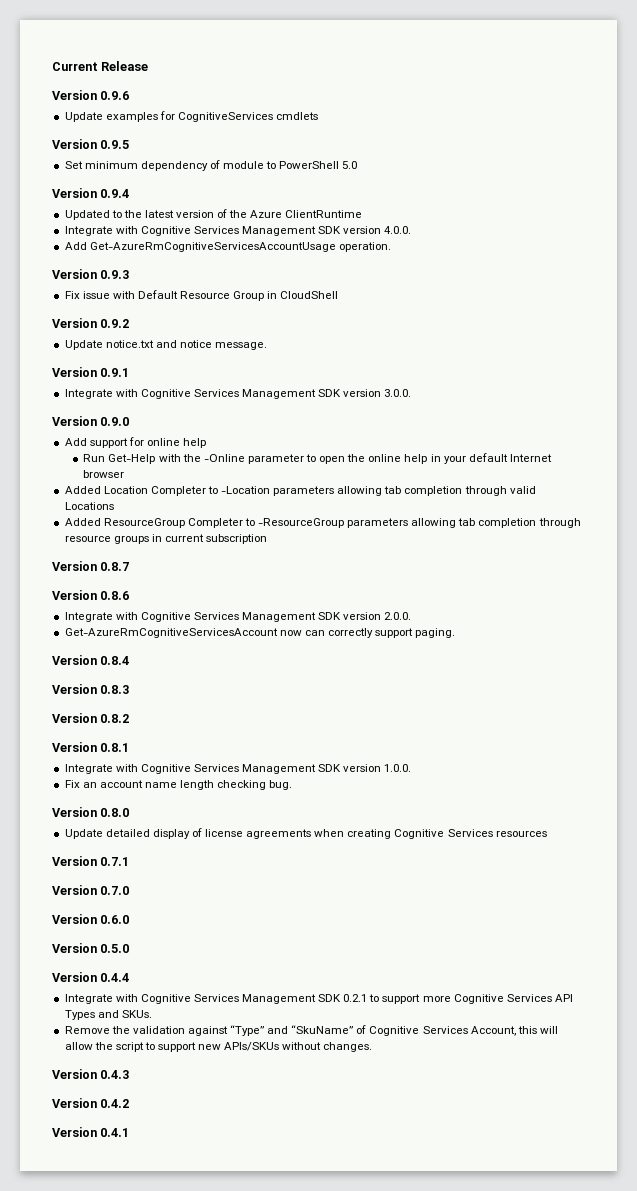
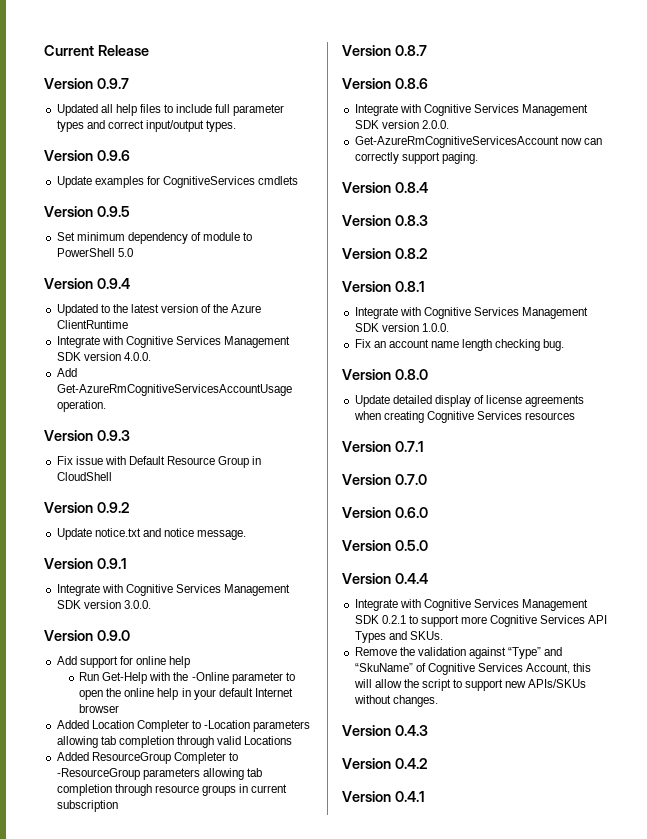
(149, 66) none -> [44,78,129,89] [56,104,285,116] [56,120,237,132] // Version 0.9.7 // Updated all help files to include full parameter types and correct input/output types.

